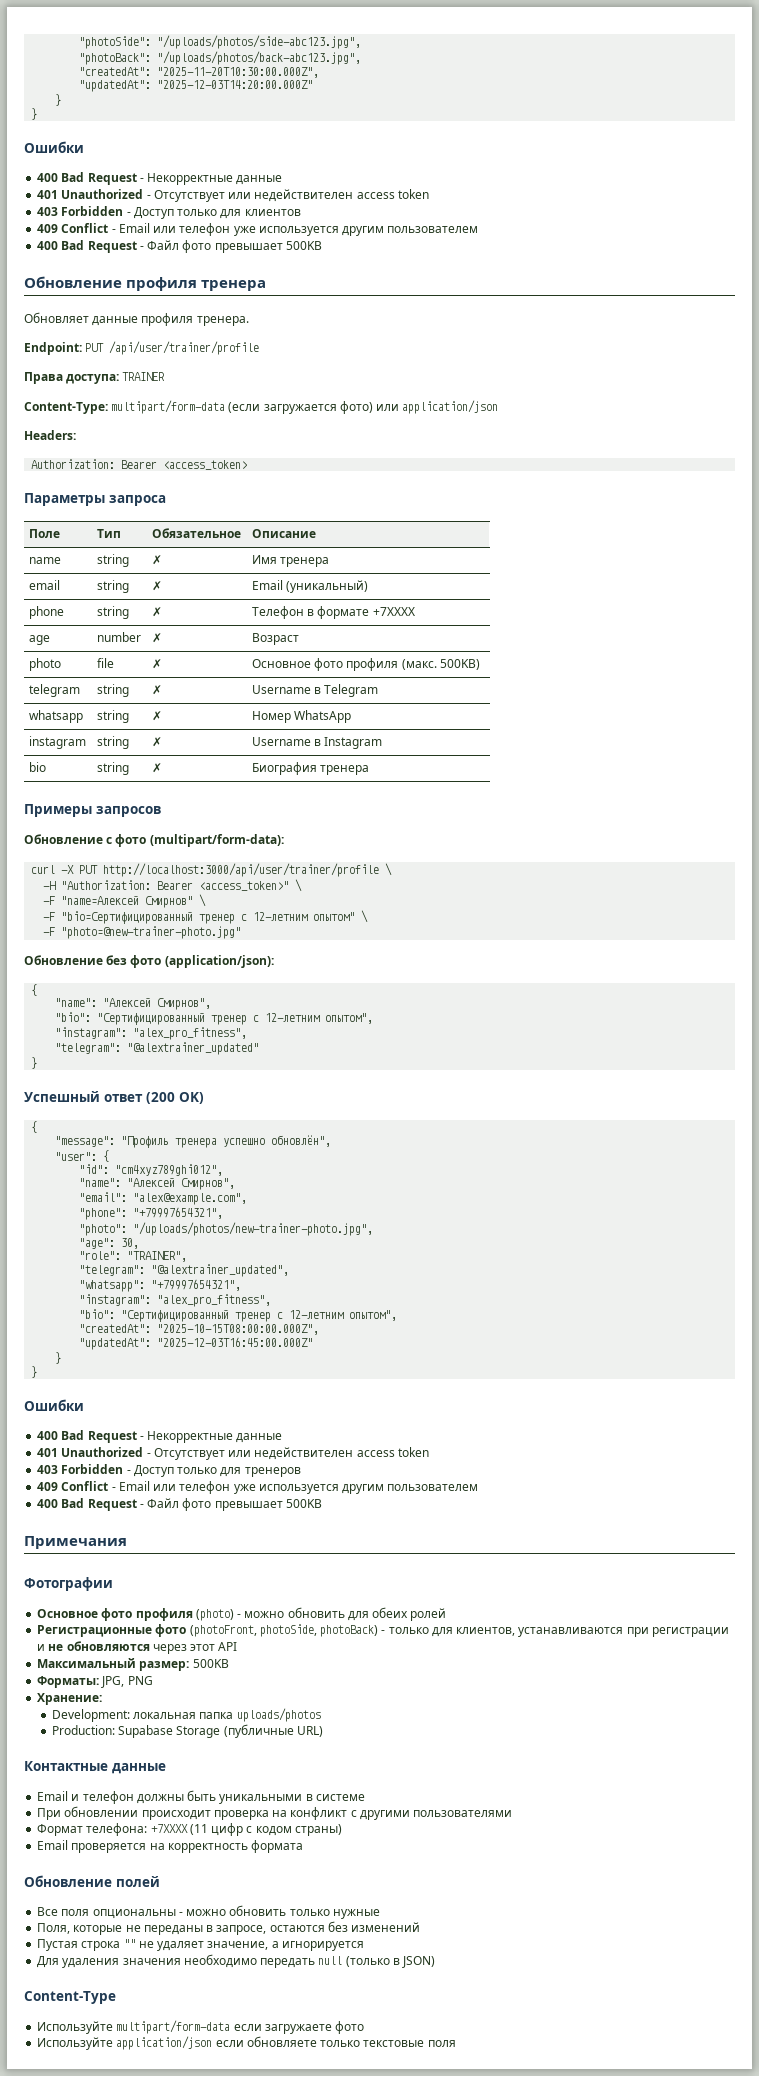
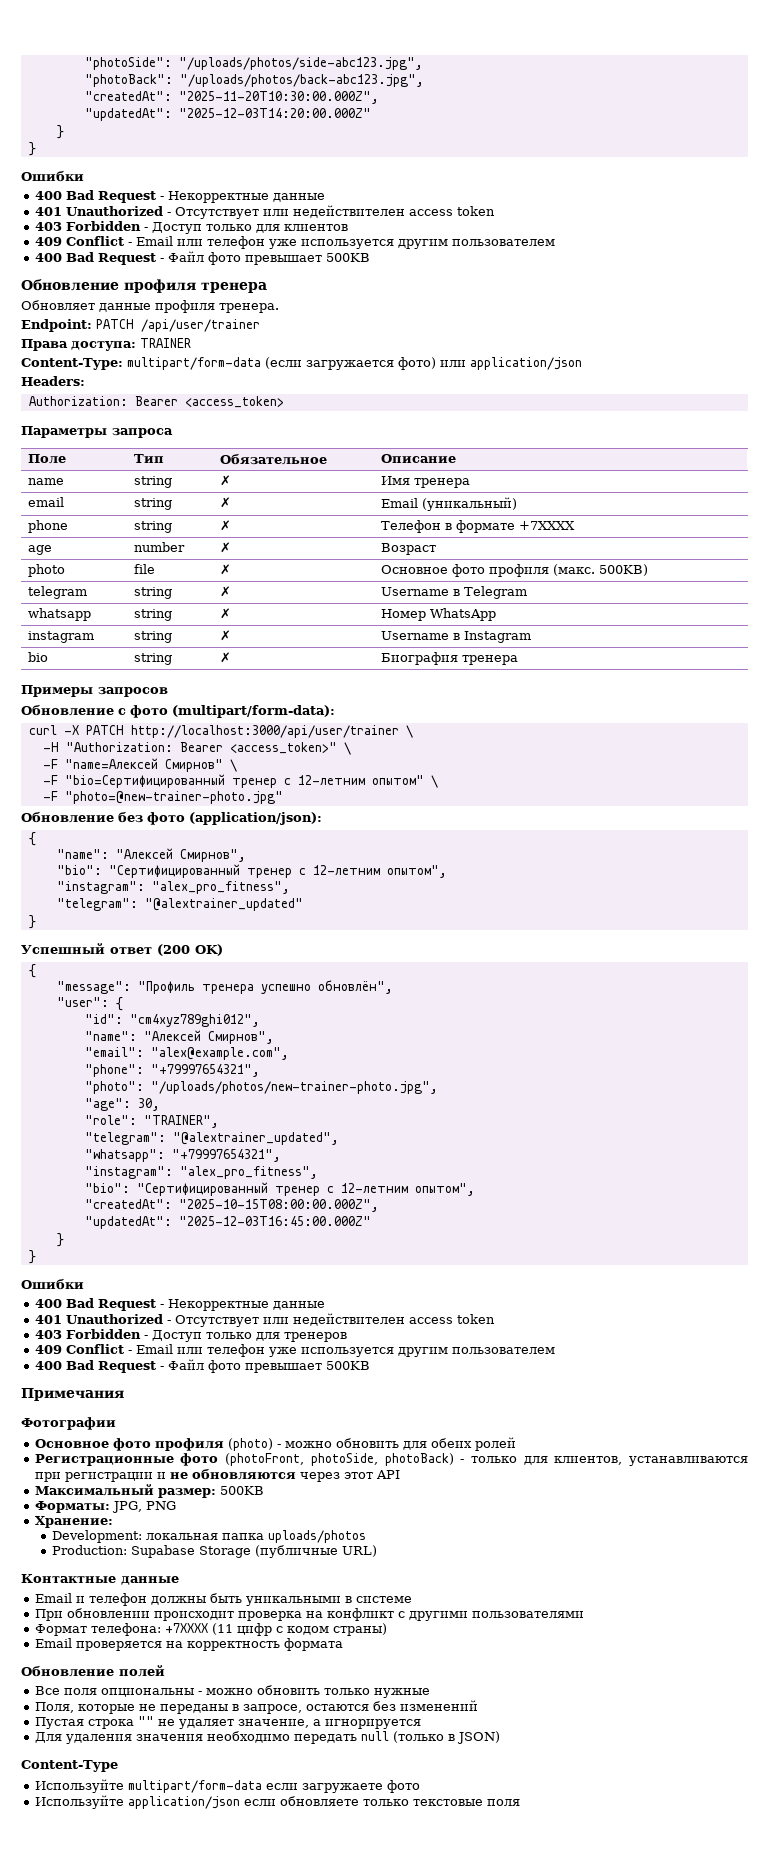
[85,341,260,355] PUT /api/user/trainer/profile -> [96,319,260,332] PATCH /api/user/trainer
[79,863,380,877] PUT http://localhost:3000/api/user/trainer/profile -> [85,725,399,738] PATCH http://localhost:3000/api/user/trainer

